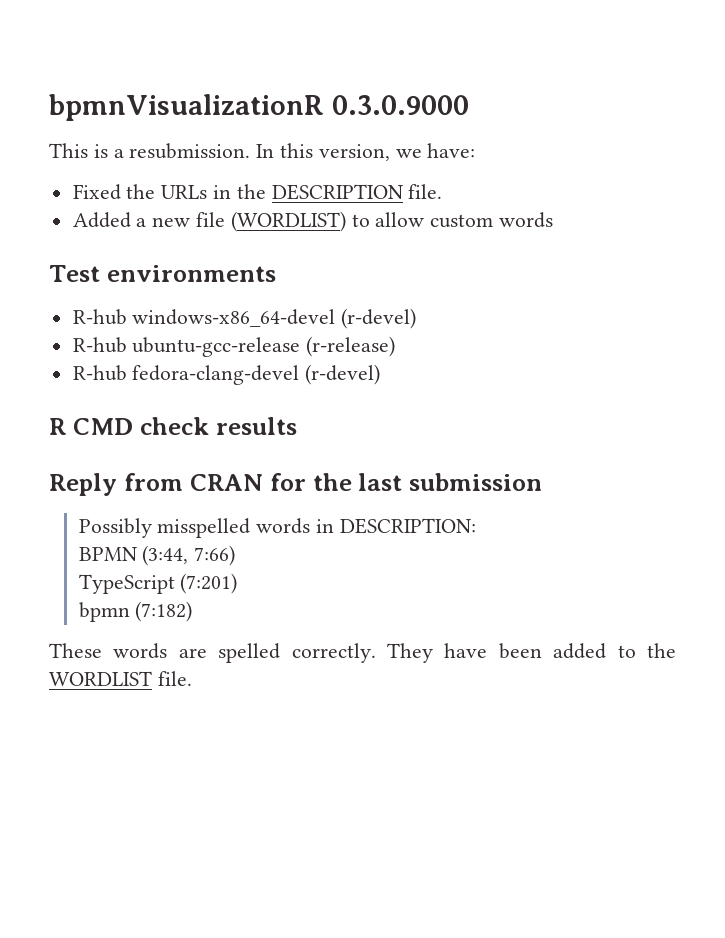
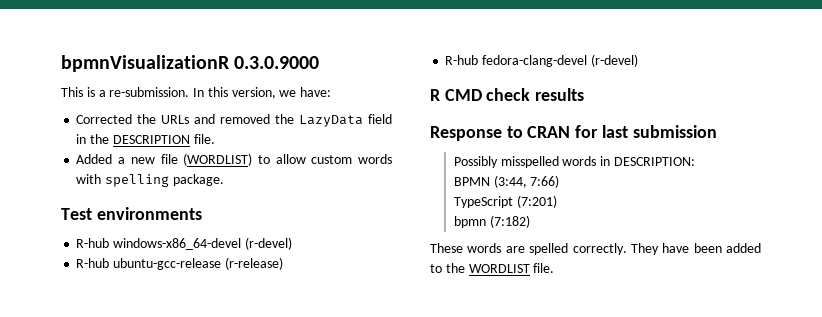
[129,143,251,159] resubmission. -> [109,87,190,97] re-submission.
[72,184,121,200] Fixed -> [76,114,133,124] Corrected
(208, 192) none -> [194,114,392,127] and removed the LazyData field
(554, 220) none -> [76,174,224,187] with spelling package.
[49,473,183,496] Reply from -> [430,126,523,141] Response to
[312,473,352,491] the -> (599, 131) none

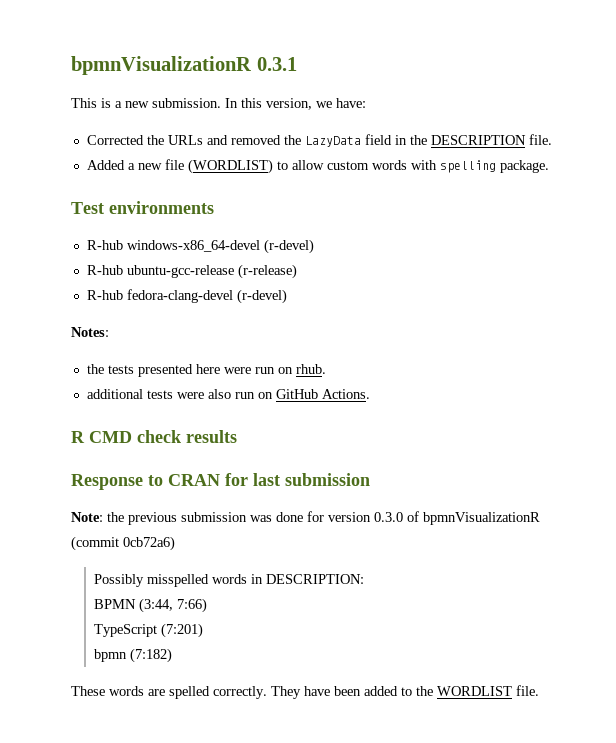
[61,55,320,72] bpmnVisualizationR 0.3.0.9000 -> [71,56,297,75] bpmnVisualizationR 0.3.1
[109,87,190,97] re-submission. -> [125,98,221,108] new submission.
(638, 60) none -> [71,327,109,337] [86,364,326,377] [86,389,370,399] // Notes: // the tests presented here were run on rhub. // additional tests were also run on GitHub Actions.
(717, 131) none -> [71,511,540,525] [71,536,175,551] // Note: the previous submission was done for version 0.3.0 of bpmnVisualizationR (commit 0cb72a6)

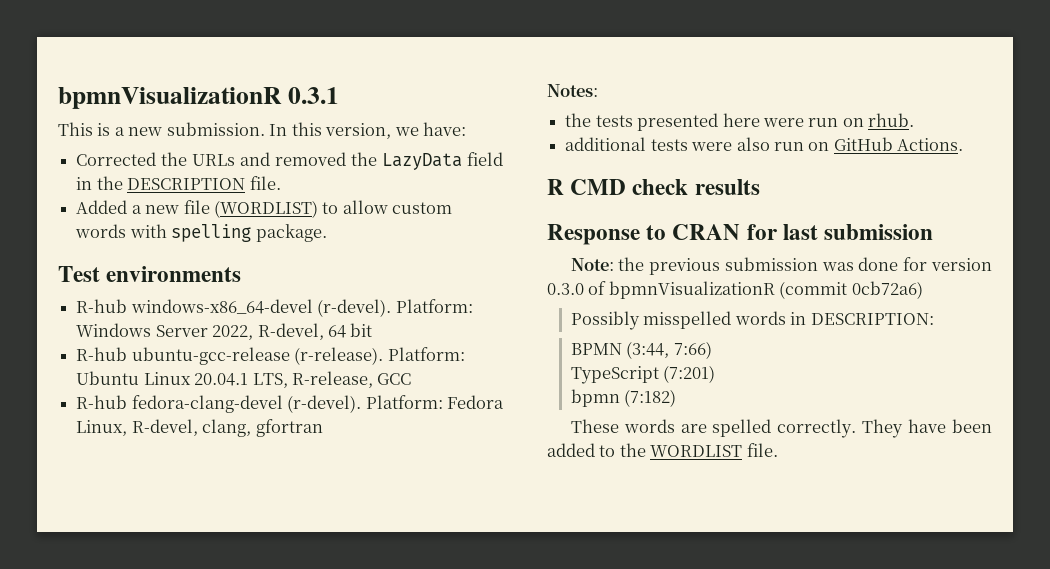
[263,239,314,254] [86,264,297,279] [86,289,287,304] (r-devel) // R-hub ubuntu-gcc-release (r-release) // R-hub fedora-clang-devel (r-devel) -> [317,299,473,317] [76,323,373,340] [76,347,465,365] [76,371,412,388] [76,395,505,413] [76,419,323,437] (r-devel). Platform: Windows Server 2022, R-devel, 64 bit // R-hub ubuntu-gcc-release (r-release). Platform: Ubuntu Linux 20.04.1 LTS, R-release, GCC // R-hub fedora-clang-devel (r-devel). Platform: Fedora Linux, R-devel, clang, gfortran

